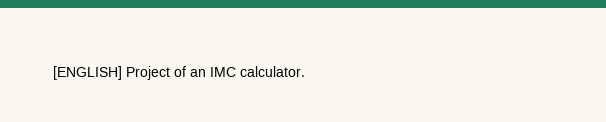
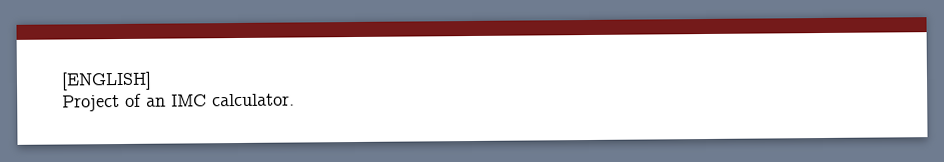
(122, 73) none -> (152, 81) //

